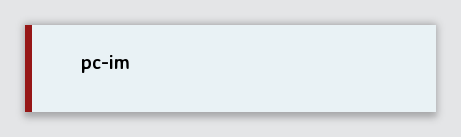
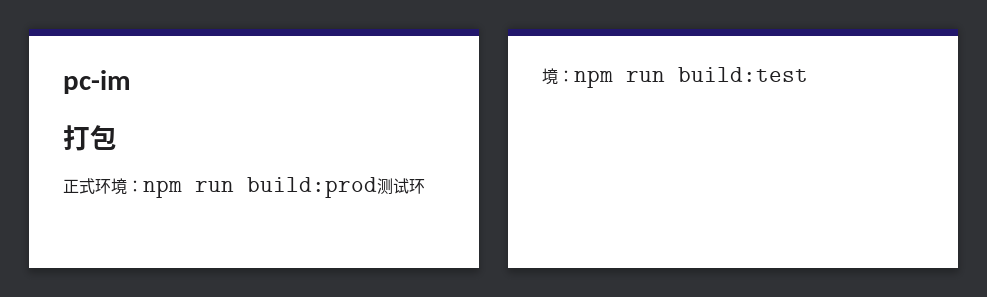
(130, 64) none -> [63,125,117,151] [63,177,425,198] [542,67,808,88] // 打包 // 正式环境：npm run build:prod测试环境：npm run build:test

